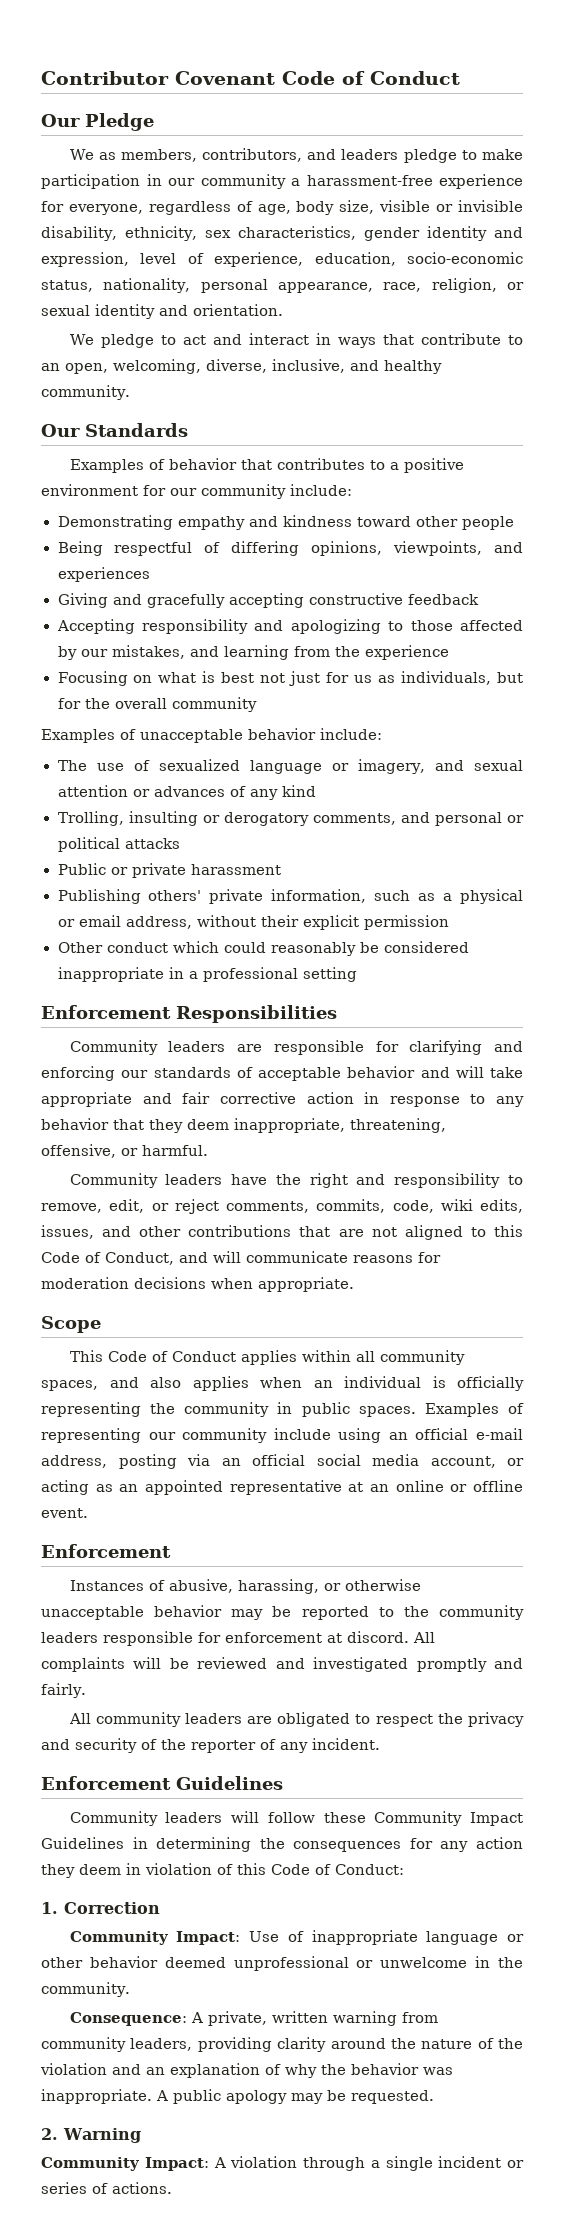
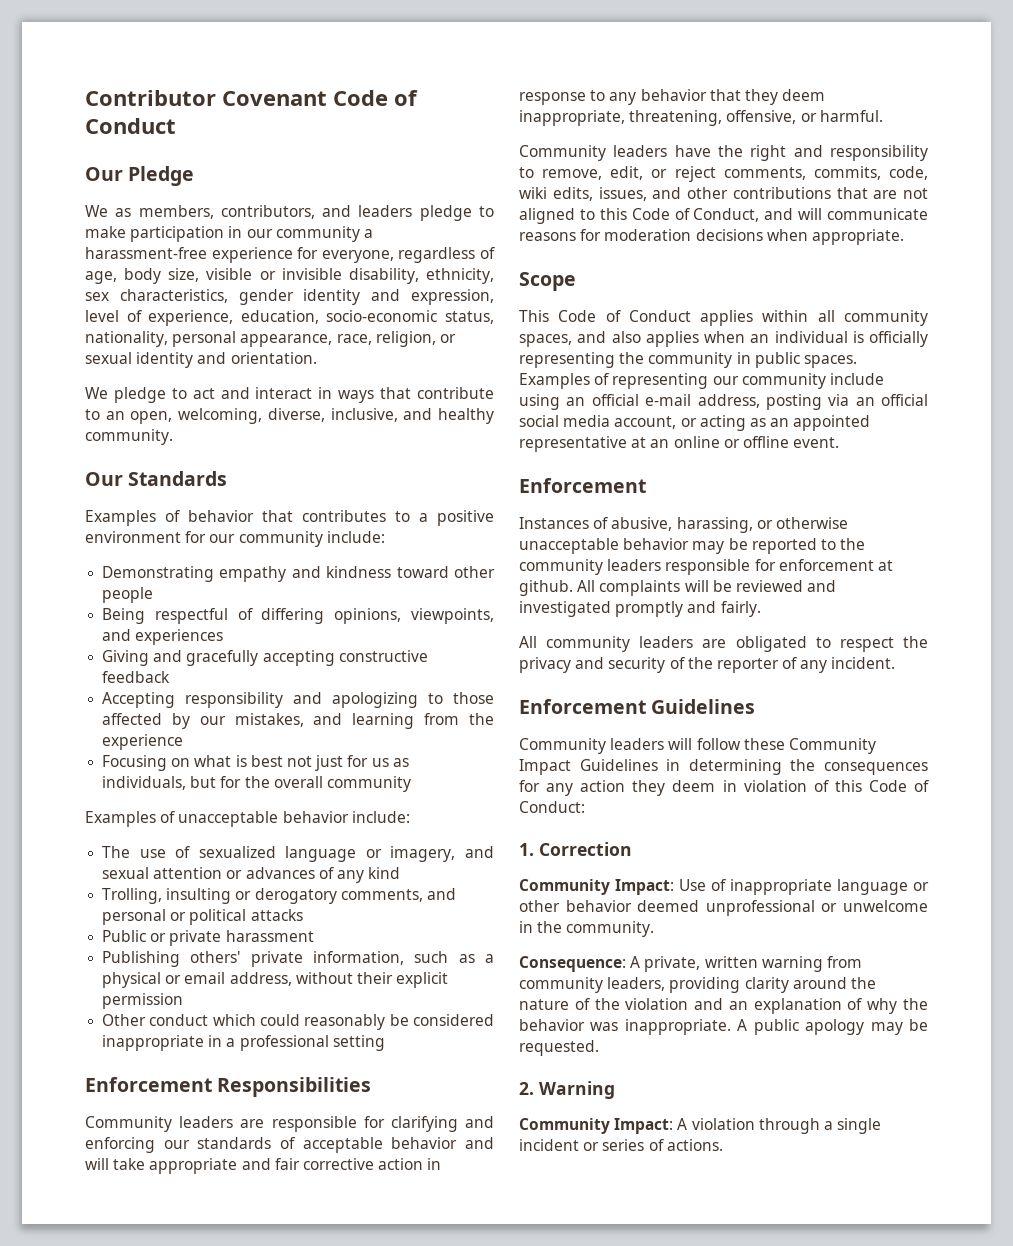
[347,1631,409,1643] discord. -> [519,580,573,596] github.

